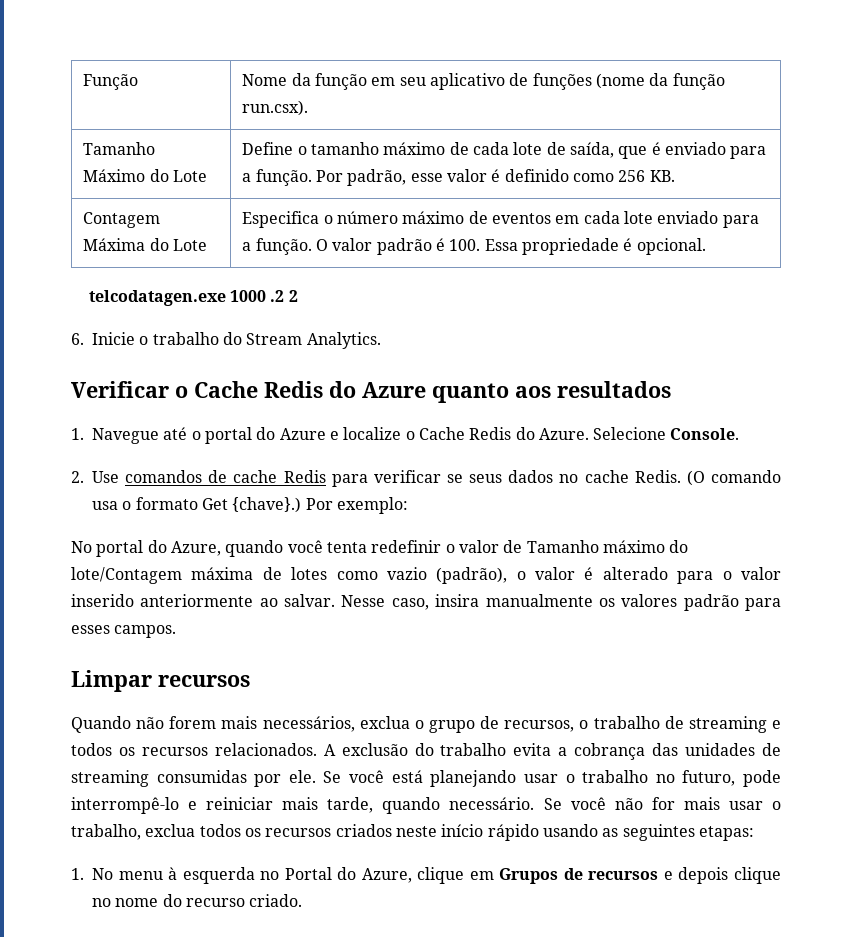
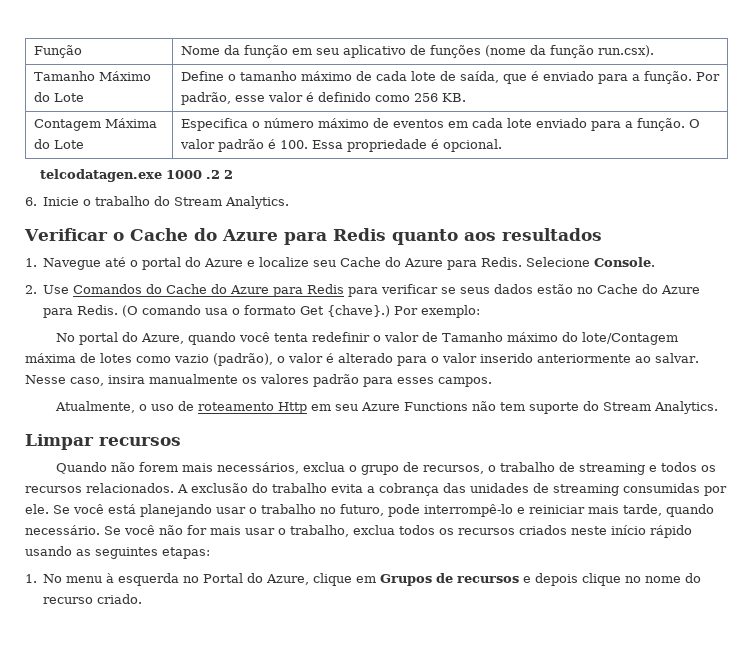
[264,381,426,398] Redis do Azure -> [193,228,386,245] do Azure para Redis
[405,427,740,440] [71,470,278,483] o Cache Redis do Azure. Selecione Console. // 2. Use comandos de cache -> [313,257,656,270] [25,284,304,297] seu Cache do Azure para Redis. Selecione Console. // 2. Use Comandos do Cache do Azure para
[559,470,629,483] no cache -> [537,284,701,294] [43,308,74,318] estão no Cache do Azure para
(177, 631) none -> [54,401,718,414] // Atualmente, o uso de roteamento Http em seu Azure Functions não tem suporte do Stream Analytics.

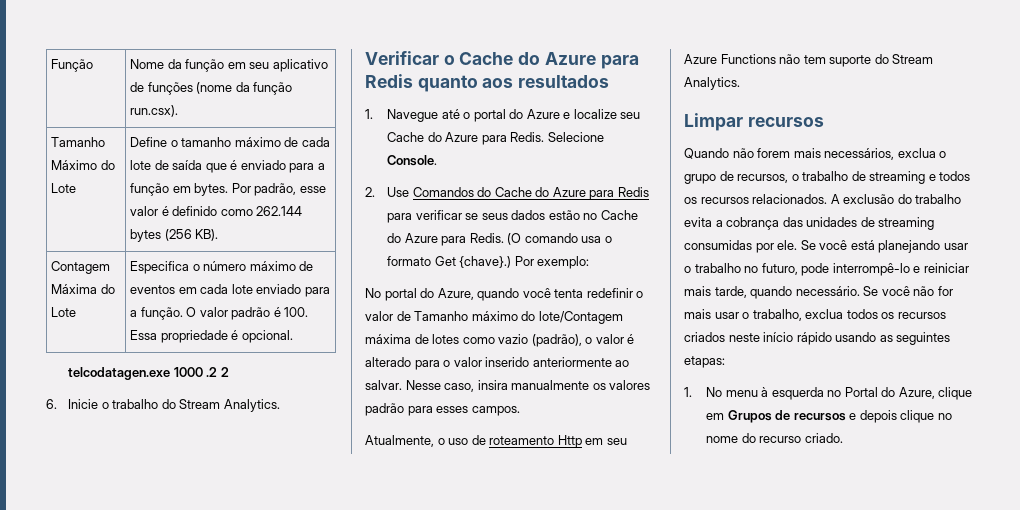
[459,71,499,83] saída, -> [172,160,203,170] saída
[643,71,692,84] função. -> [130,183,229,196] função em bytes.
[413,93,466,102] 256 KB. -> [256,206,303,216] [130,229,219,242] 262.144 bytes (256 KB).

